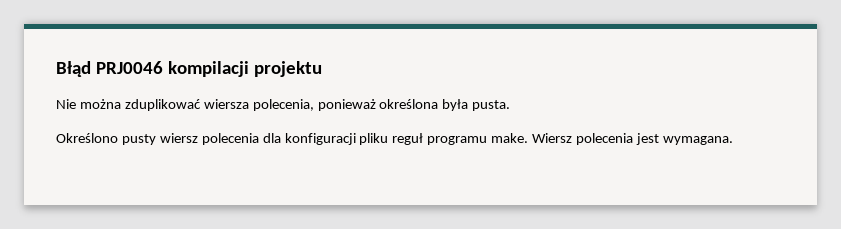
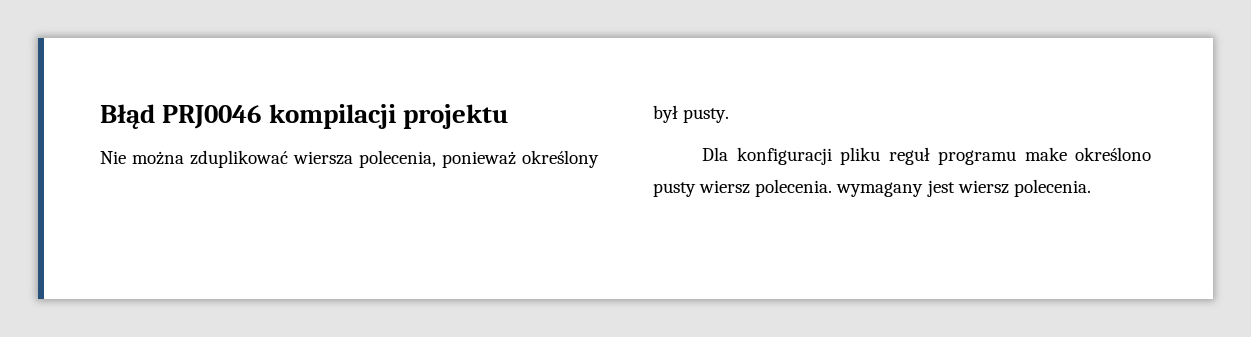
[379,99,511,111] [56,133,733,145] określona była pusta. // Określono pusty wiersz polecenia dla konfiguracji pliku reguł programu make. Wiersz polecenia jest wymagana. -> [522,150,599,168] [653,105,730,123] [702,147,1151,165] [653,179,1091,197] określony był pusty. // Dla konfiguracji pliku reguł programu make określono pusty wiersz polecenia. wymagany jest wiersz polecenia.

